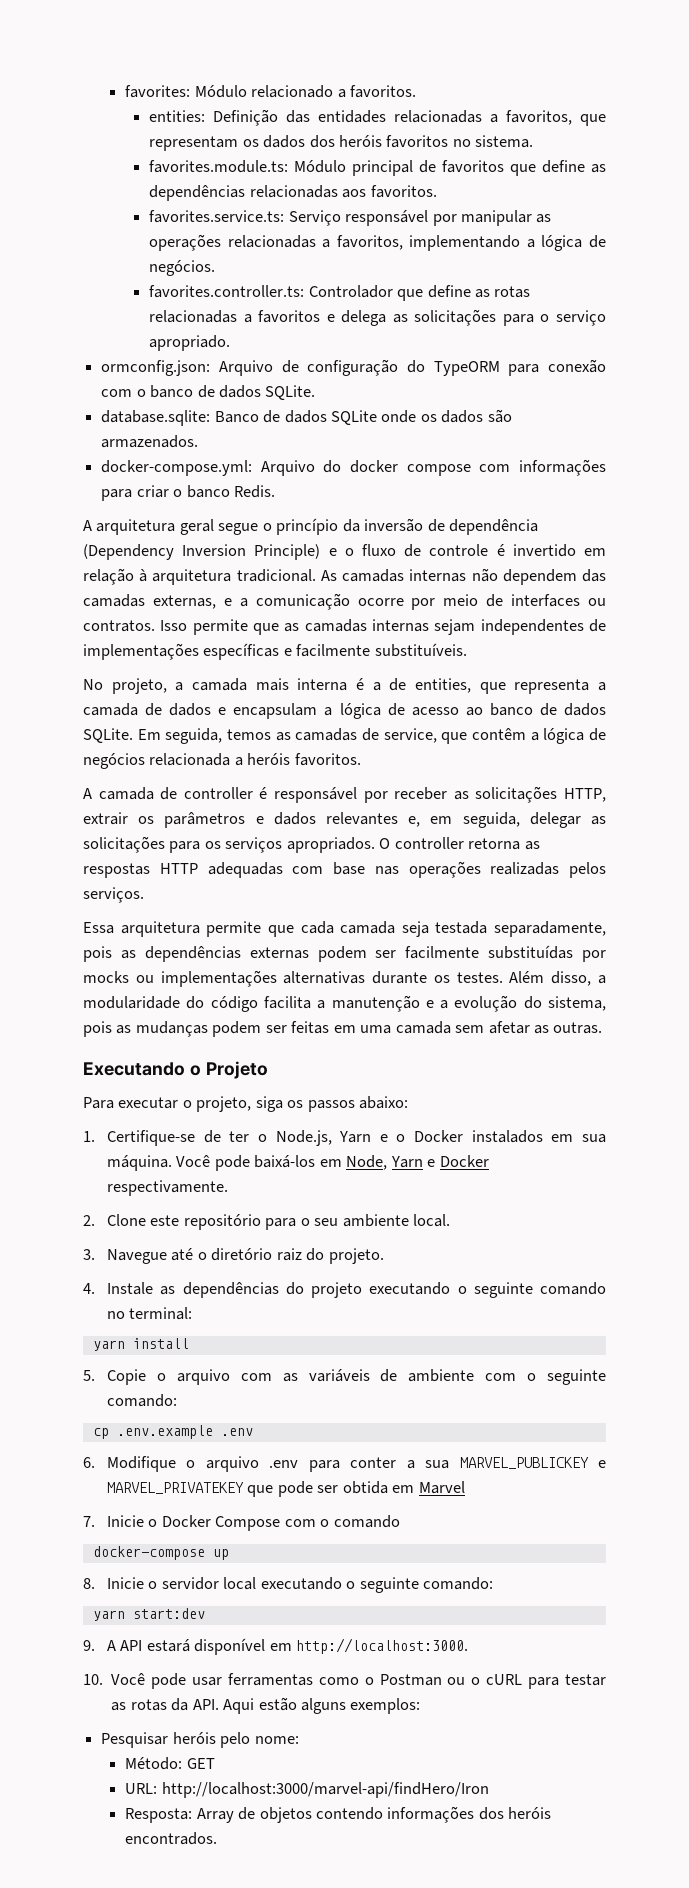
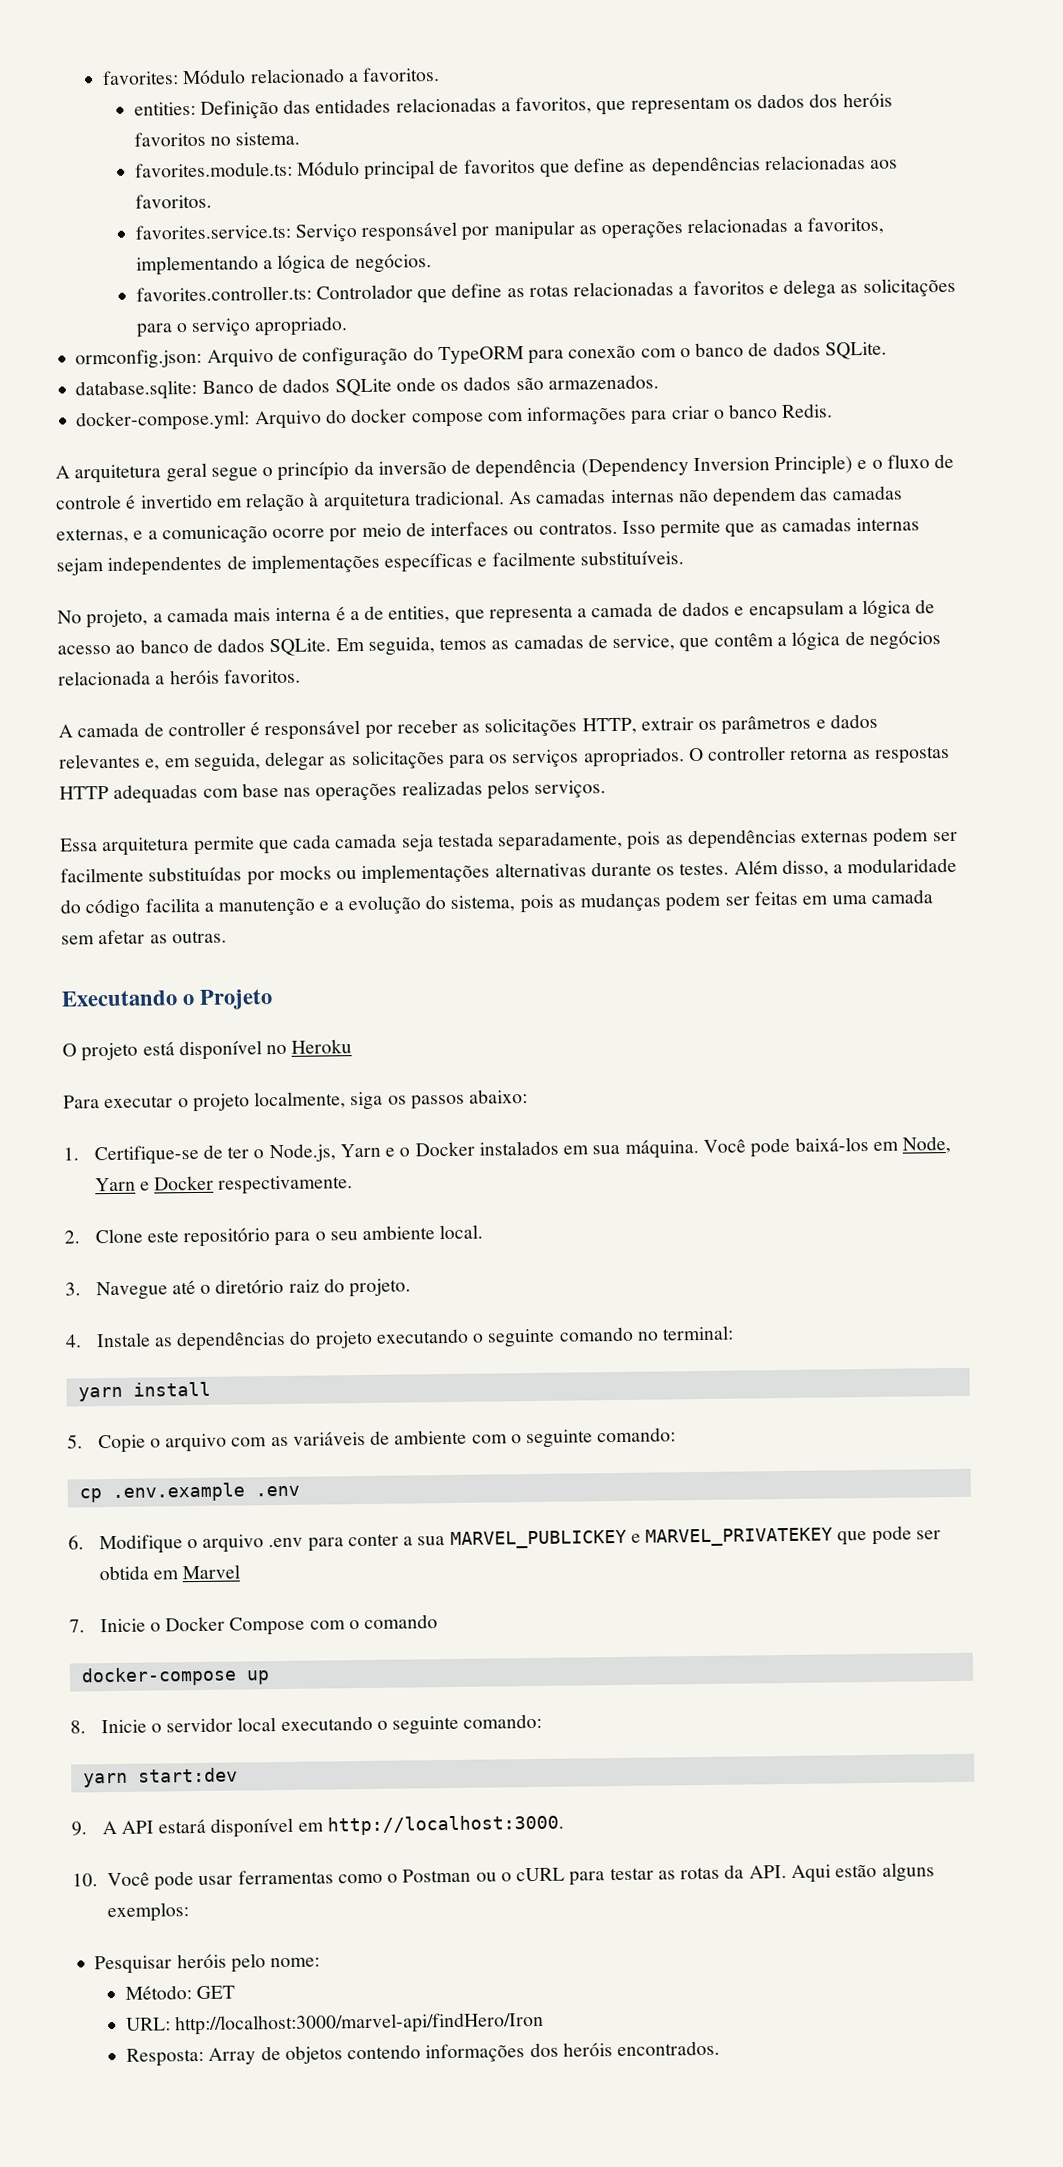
(268, 1070) none -> [62,1039,353,1062] // O projeto está disponível no Heroku
[196,1096,252,1112] projeto, -> [192,1091,347,1113] projeto localmente,

